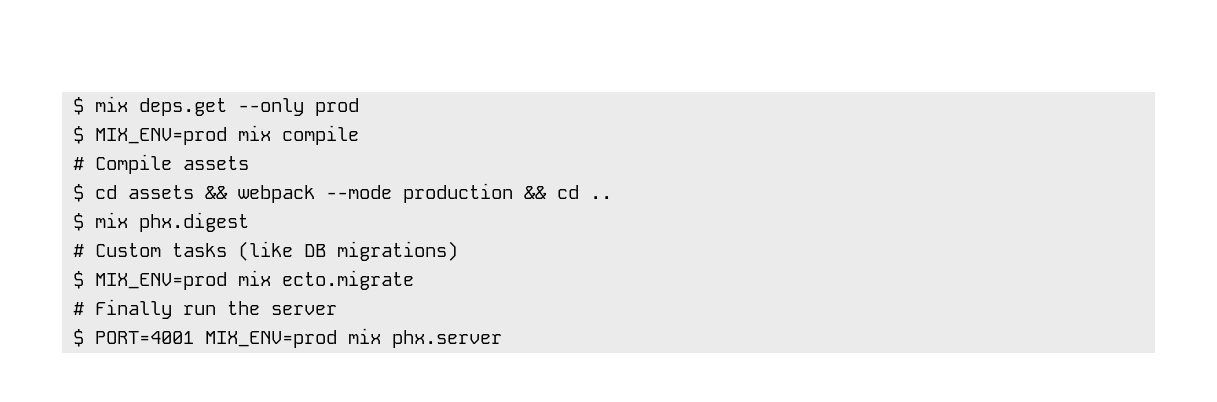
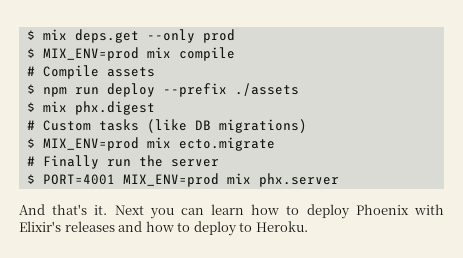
[95,183,613,203] cd assets && webpack --mode production && cd .. -> [42,83,299,97] npm run deploy --prefix ./assets
(503, 339) none -> [19,204,445,219] [19,221,308,236] // And that's it. Next you can learn how to deploy Phoenix with Elixir's releases and how to deploy to Heroku.

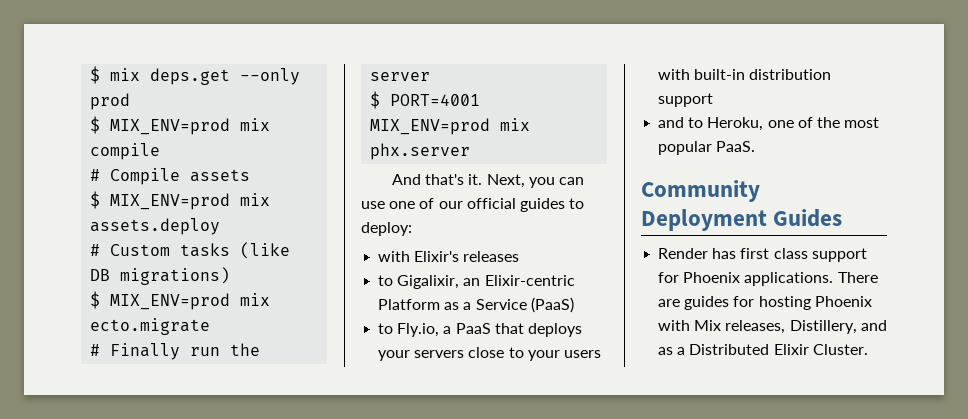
[42,83,299,97] [26,101,155,115] npm run deploy --prefix ./assets // $ mix phx.digest -> [110,193,271,210] [90,218,221,235] MIX_ENV=prod mix assets.deploy
[114,205,144,215] Next -> [486,174,525,188] Next,
[211,204,445,219] [19,221,308,236] learn how to deploy Phoenix with Elixir's releases and how to deploy to Heroku. -> [361,198,585,212] [361,222,412,236] [378,251,520,262] [378,275,575,289] [378,297,574,313] [378,323,582,337] [378,347,601,361] [658,69,832,80] [658,93,714,107] [658,117,880,131] [658,141,756,155] [641,180,760,202] [641,209,843,231] [658,248,867,262] [658,272,878,286] [658,296,872,310] [658,320,887,334] [658,344,868,355] use one of our official guides to deploy: // with Elixir's releases // to Gigalixir, an Elixir-centric Platform as a Service (PaaS) // to Fly.io, a PaaS that deploys your servers close to your users with built-in distribution support // and to Heroku, one of the most popular PaaS. // Community Deployment Guides // Render has first class support for Phoenix applications. There are guides for hosting Phoenix with Mix releases, Distillery, and as a Distributed Elixir Cluster.

